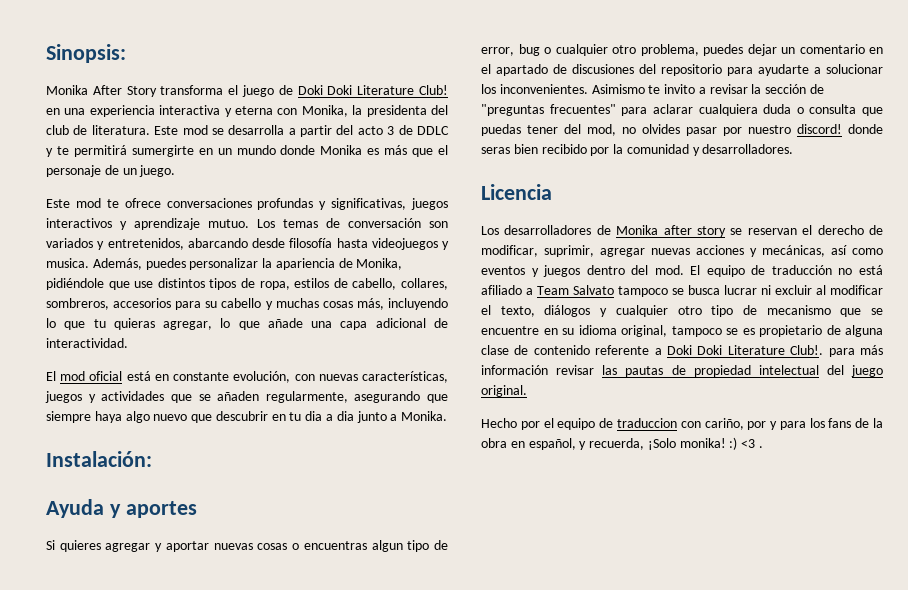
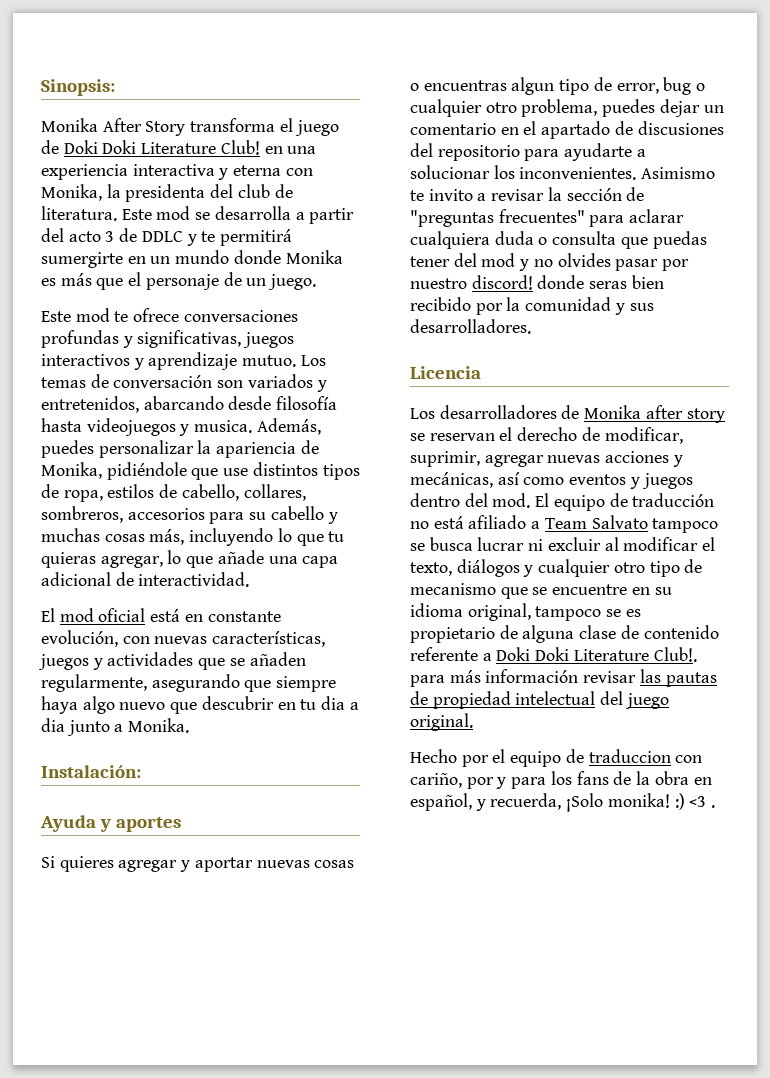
[587,124,616,136] mod, -> [481,253,530,271] mod y
(700, 151) none -> [629,303,654,311] sus

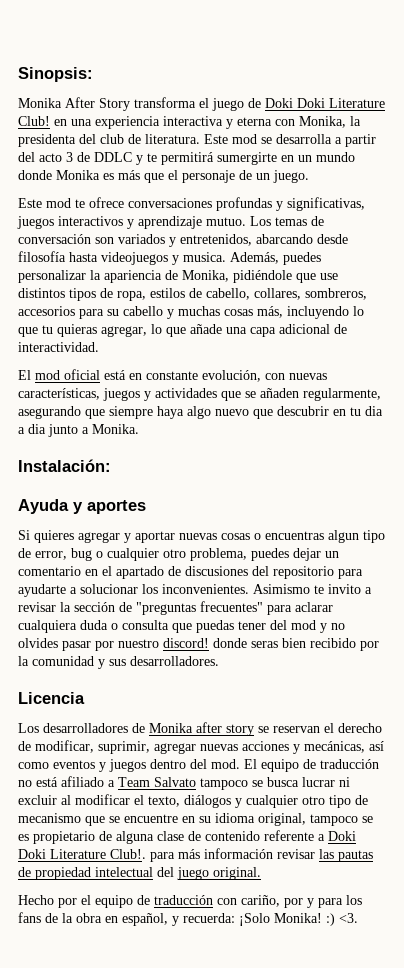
[588,749,671,763] traduccion -> [154,895,213,905] traducción
[490,793,716,812] recuerda, ¡Solo monika! :) <3 . -> [183,913,358,926] recuerda: ¡Solo Monika! :) <3.

